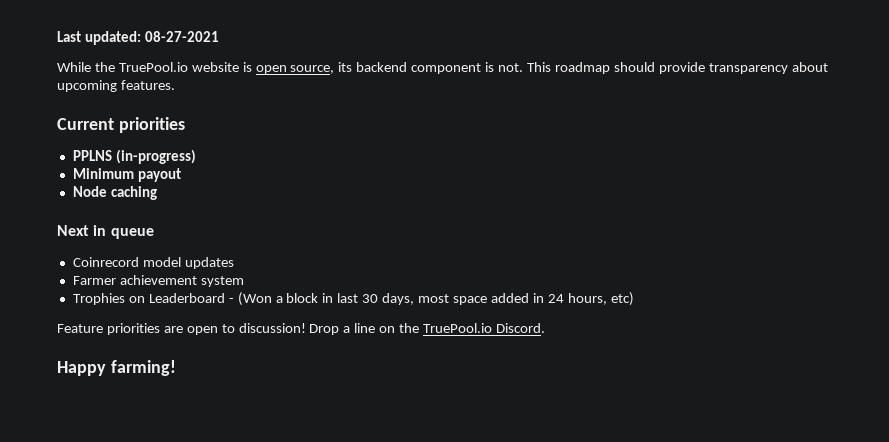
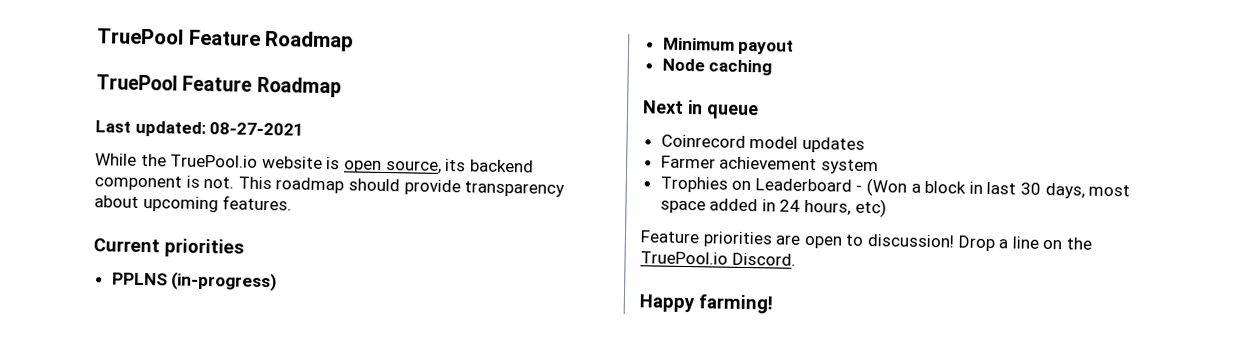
(57, 36) none -> [97,28,355,52] [96,74,342,98] TruePool Feature Roadmap // TruePool Feature Roadmap //

